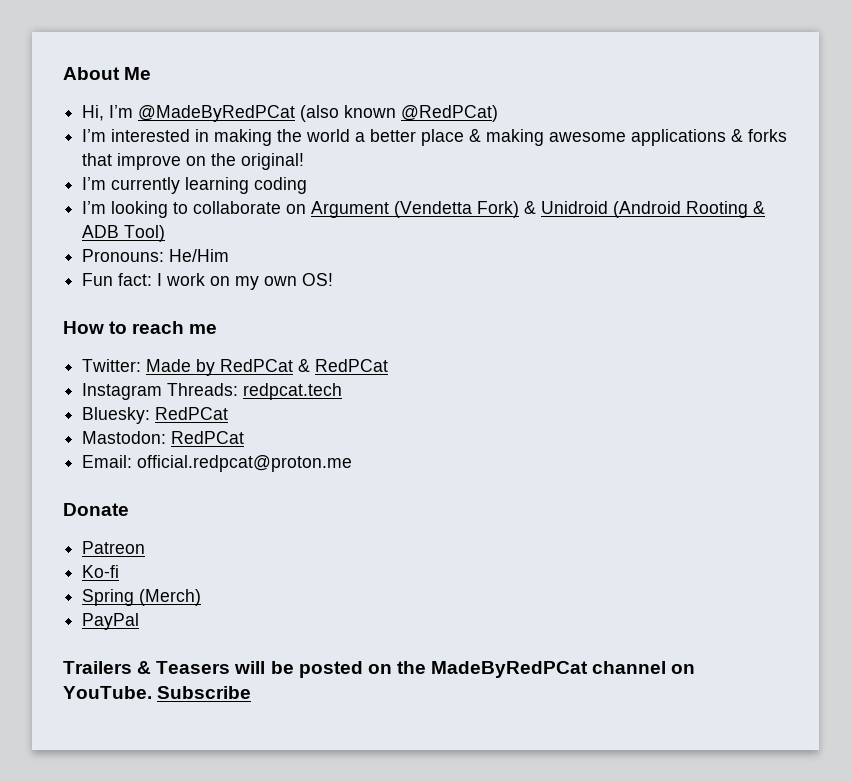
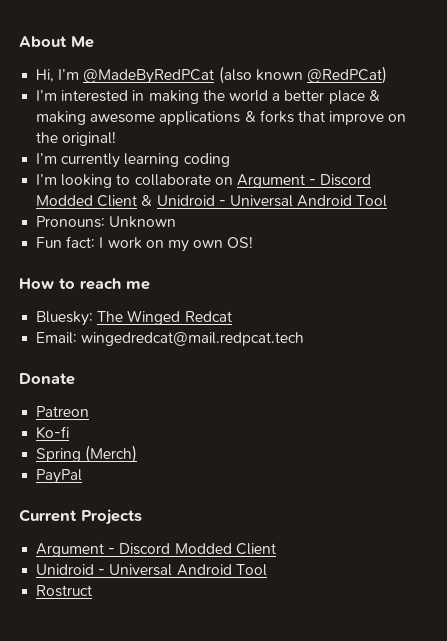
[394,201,766,218] [82,225,166,242] (Vendetta Fork) & Unidroid (Android Rooting & ADB Tool) -> [309,174,372,186] [36,195,388,207] - Discord Modded Client & Unidroid - Universal Android Tool
[169,249,230,262] He/Him -> [109,216,177,228] Unknown
[82,359,389,376] [82,383,343,400] [82,407,229,424] [82,431,245,444] Twitter: Made by RedPCat & RedPCat // Instagram Threads: redpcat.tech // Bluesky: RedPCat // Mastodon: RedPCat -> [36,310,232,326] Bluesky: The Winged Redcat
[137,455,353,472] official.redpcat@proton.me -> [81,332,305,346] wingedredcat@mail.redpcat.tech
[63,661,696,678] [63,686,252,699] Trailers & Teasers will be posted on the MadeByRedPCat channel on YouTube. Subscribe -> [19,509,142,525] [36,543,276,557] [36,564,267,576] [36,585,93,597] Current Projects // Argument - Discord Modded Client // Unidroid - Universal Android Tool // Rostruct

